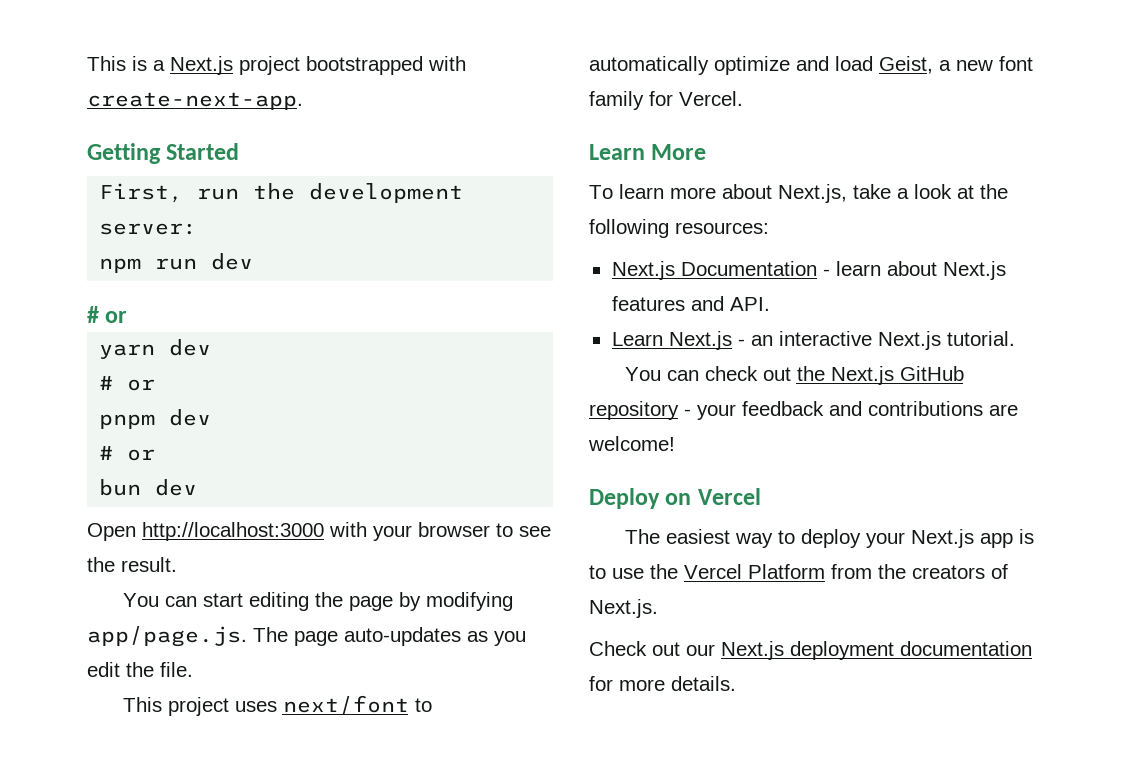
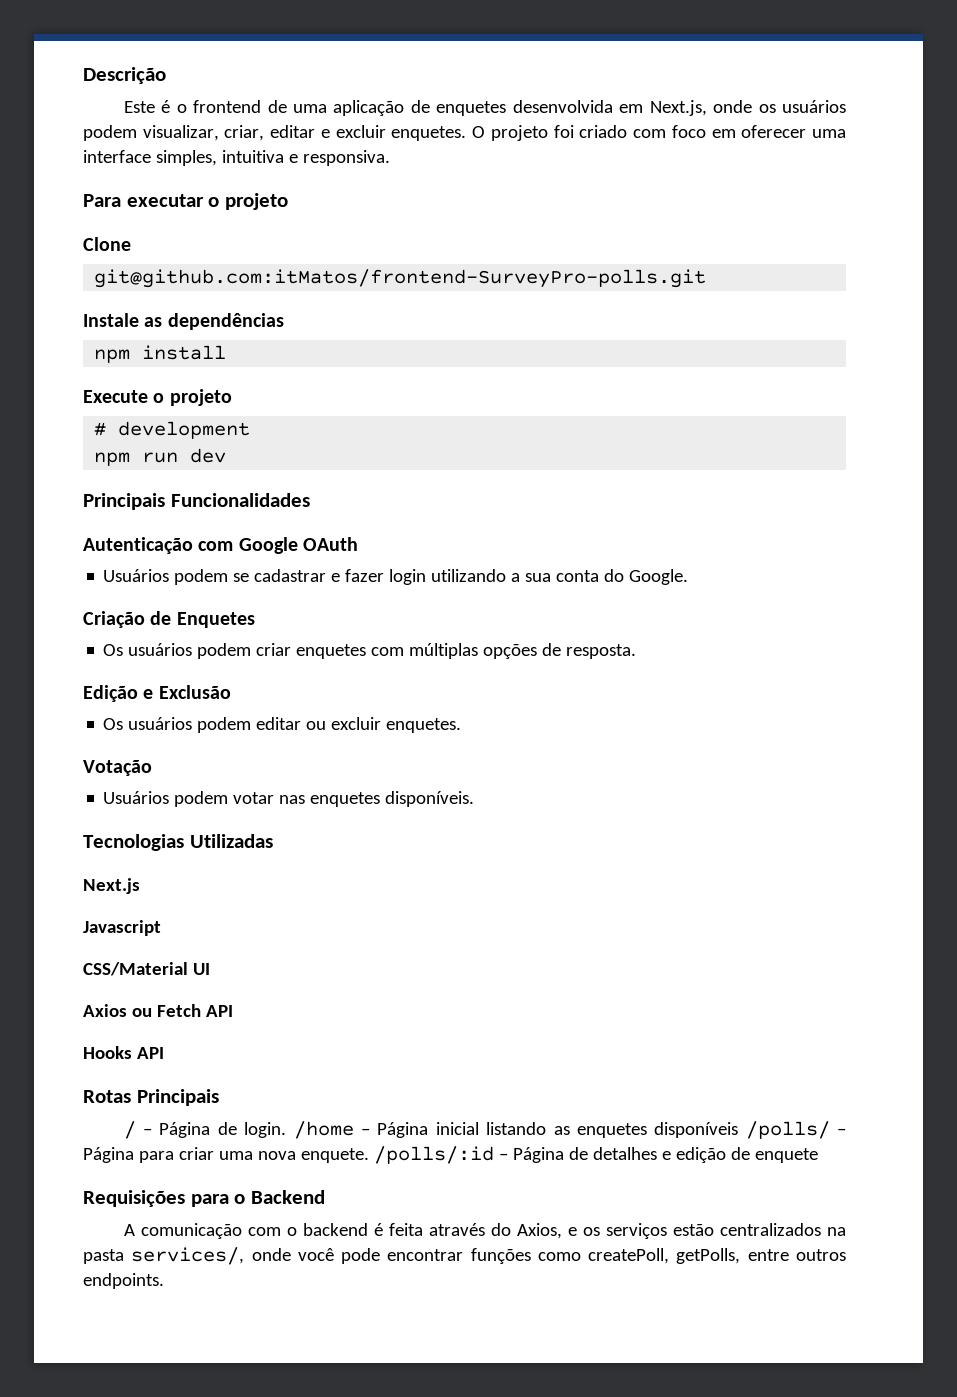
[87,56,466,75] [87,92,303,110] [87,143,240,164] [99,183,296,203] This is a Next.js project bootstrapped with create-next-app. // Getting Started // First, run the -> [83,67,166,84] [123,100,846,116] [83,125,847,141] [83,150,390,166] [83,193,288,210] [83,237,131,251] [94,269,707,288] [83,313,284,330] [94,345,227,363] [83,389,232,406] [94,422,107,436] Descrição // Este é o frontend de uma aplicação de enquetes desenvolvida em Next.js, onde os usuários podem visualizar, criar, editar e excluir enquetes. O projeto foi criado com foco em oferecer uma interface simples, intuitiva e responsiva. // Para executar o projeto // Clone // git@github.com:itMatos/frontend-SurveyPro-polls.git // Instale as dependências // npm install // Execute o projeto // #
[99,223,198,235] server: -> (251, 430) none
[87,306,128,323] [99,339,212,359] [99,376,156,391] [99,409,212,429] [99,446,156,461] [99,479,198,496] [87,522,551,541] [87,557,177,572] [122,592,513,611] [87,626,526,647] [87,662,193,677] [122,695,432,716] [589,56,1033,75] [589,91,743,110] [589,144,707,160] [589,184,1008,203] [589,219,769,238] [611,261,1006,280] [611,296,770,311] [611,331,1015,350] [624,366,964,385] [589,401,1018,420] [588,436,675,451] [589,488,761,509] [624,529,1034,548] [589,564,1008,579] [589,599,658,618] [589,641,1032,660] [589,676,736,691] # or // yarn dev // # or // pnpm dev // # or // bun dev // Open http://localhost:3000 with your browser to see the result. // You can start editing the page by modifying app/page.js. The page auto-updates as you edit the file. // This project uses next/font to automatically optimize and load Geist, a new font family for Vercel. // Learn More // To learn more about Next.js, take a look at the following resources: // Next.js Documentation - learn about Next.js features and API. // Learn Next.js - an interactive Next.js tutorial. // You can check out the Next.js GitHub repository - your feedback and contributions are welcome! // Deploy on Vercel // The easiest way to deploy your Next.js app is to use the Vercel Platform from the creators of Next.js. // Check out our Next.js deployment documentation for more details. -> [83,493,310,510] [83,537,358,554] [103,569,689,585] [83,611,255,628] [103,643,637,659] [83,685,231,702] [103,717,462,733] [83,760,152,776] [103,791,475,807] [83,834,273,851] [83,878,140,894] [83,920,161,936] [83,962,210,976] [83,1004,233,1017] [83,1046,164,1059] [83,1089,219,1106] [123,1121,847,1139] [83,1146,818,1164] [83,1190,325,1207] [123,1223,847,1239] [83,1247,846,1265] [83,1273,164,1289] Principais Funcionalidades // Autenticação com Google OAuth // Usuários podem se cadastrar e fazer login utilizando a sua conta do Google. // Criação de Enquetes // Os usuários podem criar enquetes com múltiplas opções de resposta. // Edição e Exclusão // Os usuários podem editar ou excluir enquetes. // Votação // Usuários podem votar nas enquetes disponíveis. // Tecnologias Utilizadas // Next.js // Javascript // CSS/Material UI // Axios ou Fetch API // Hooks API // Rotas Principais // / – Página de login. /home – Página inicial listando as enquetes disponíveis /polls/ – Página para criar uma nova enquete. /polls/:id – Página de detalhes e edição de enquete // Requisições para o Backend // A comunicação com o backend é feita através do Axios, e os serviços estão centralizados na pasta services/, onde você pode encontrar funções como createPoll, getPolls, entre outros endpoints.

